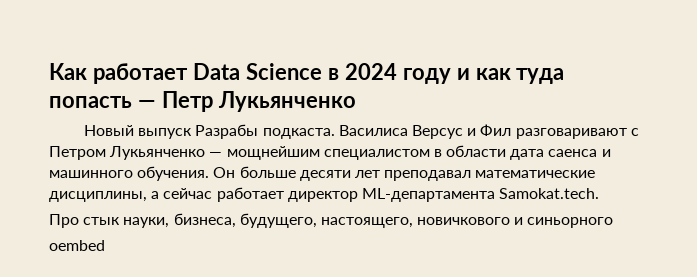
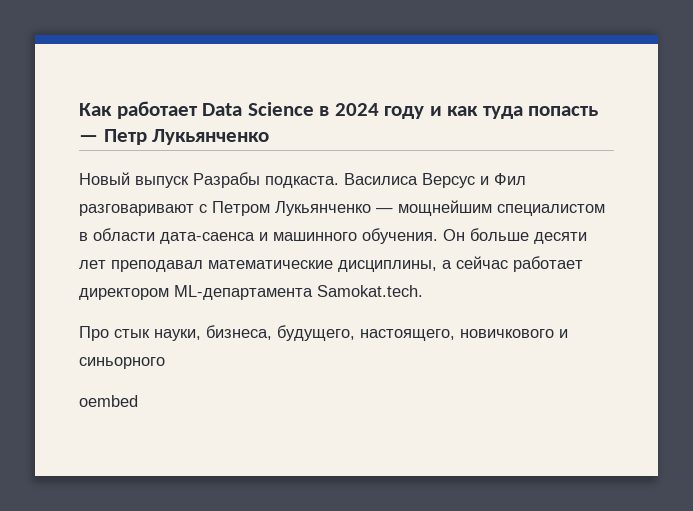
[510,149,598,160] дата саенса -> [160,232,255,244] дата-саенса
[287,191,358,202] директор -> [79,288,169,300] директором

